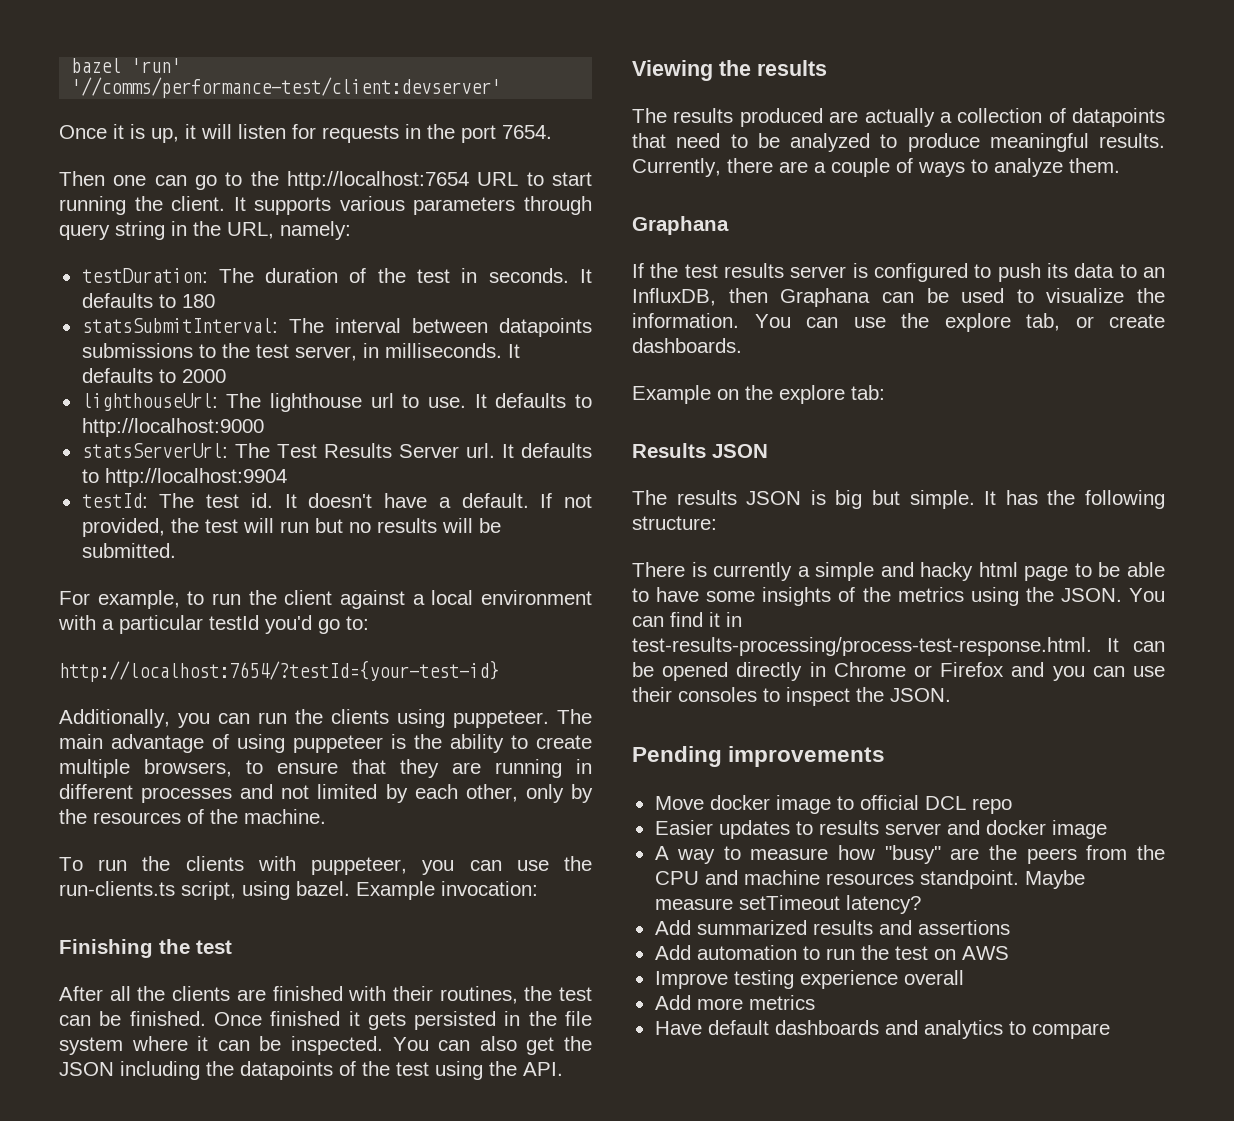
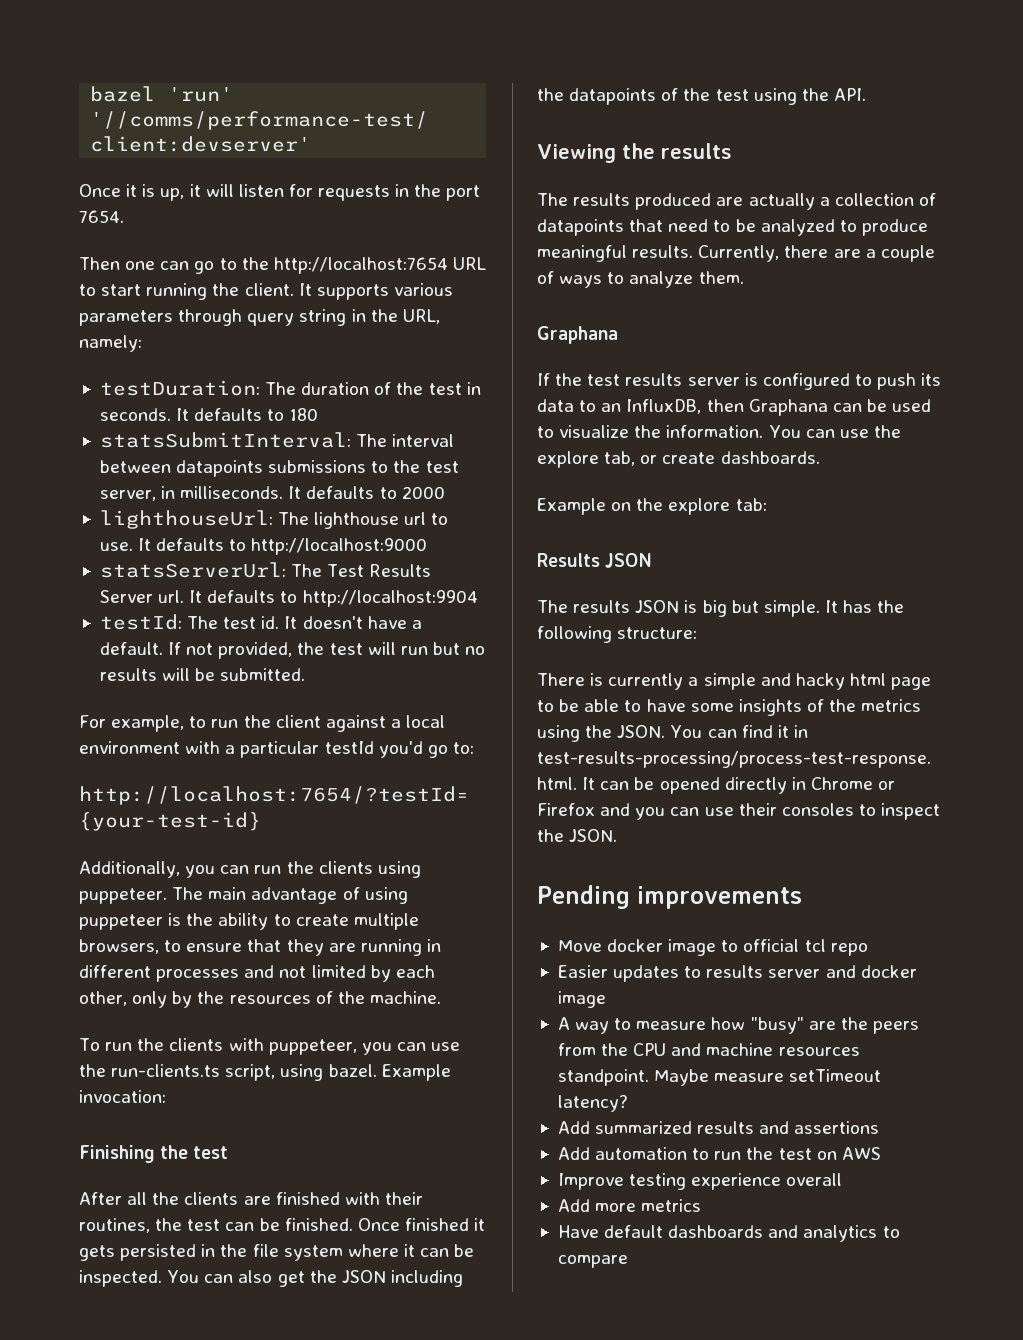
[924,796,966,810] DCL -> [804,939,826,952] tcl

